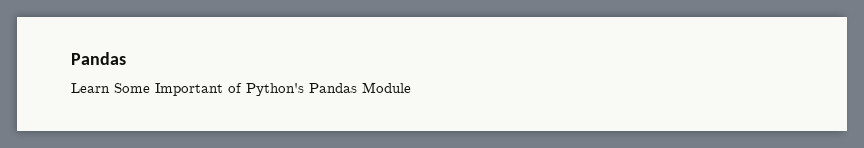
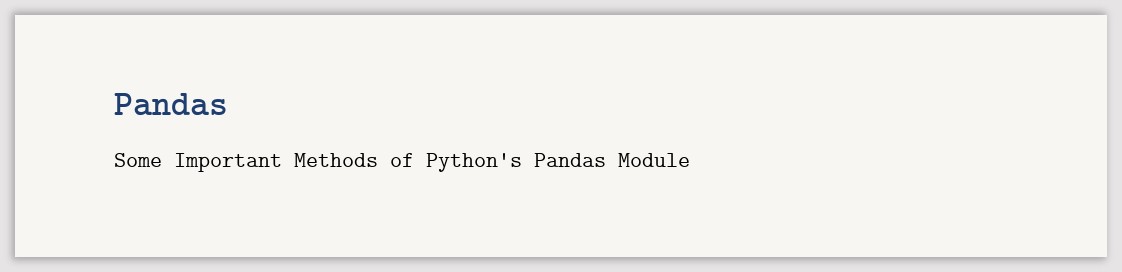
[71,83,110,93] Learn -> (228, 104) none
(223, 89) none -> [294,153,378,167] Methods

